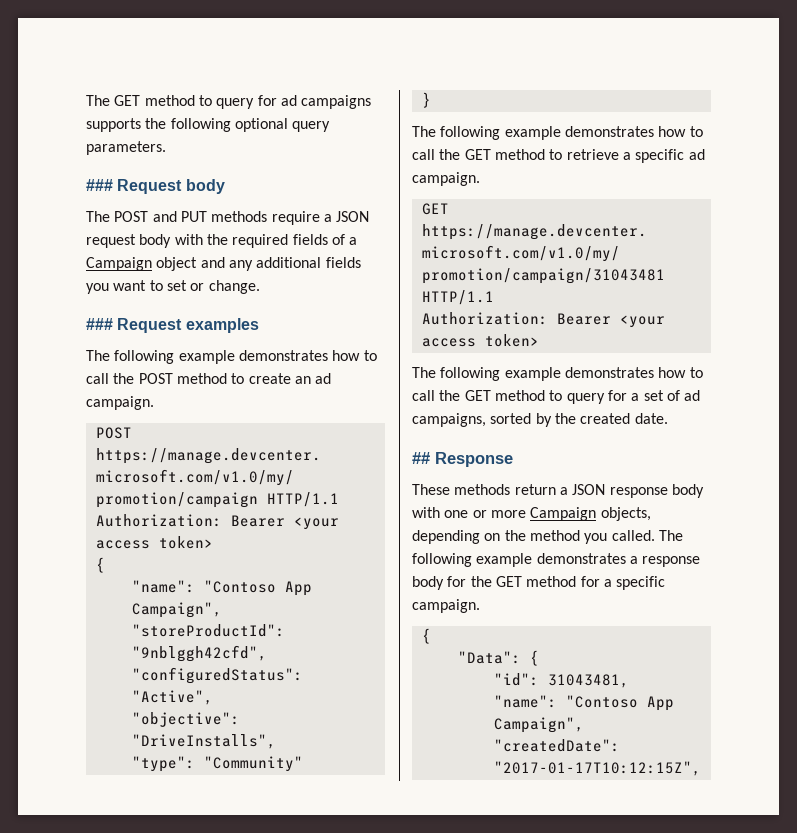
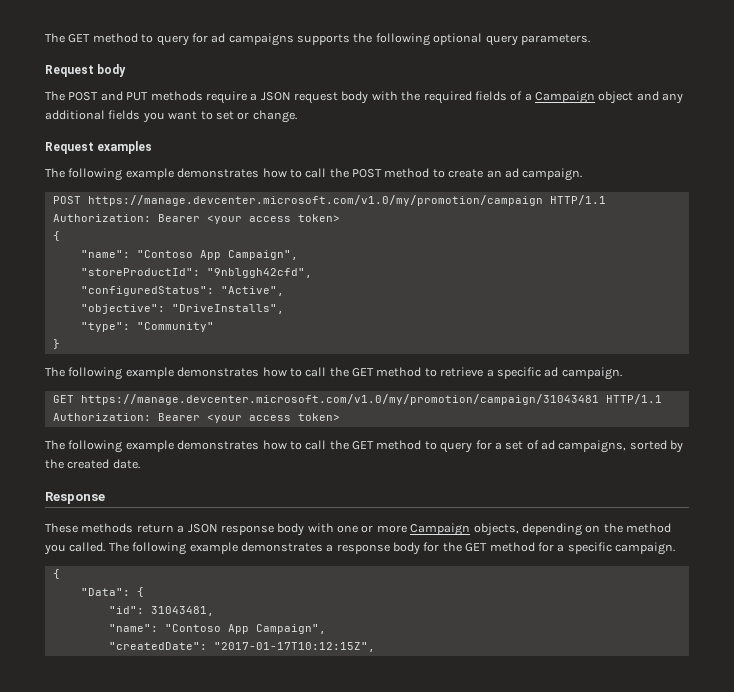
[86,179,113,191] ### -> (590, 39) none
[86,318,113,330] ### -> (297, 116) none
[412,452,430,464] ## -> (140, 464) none

